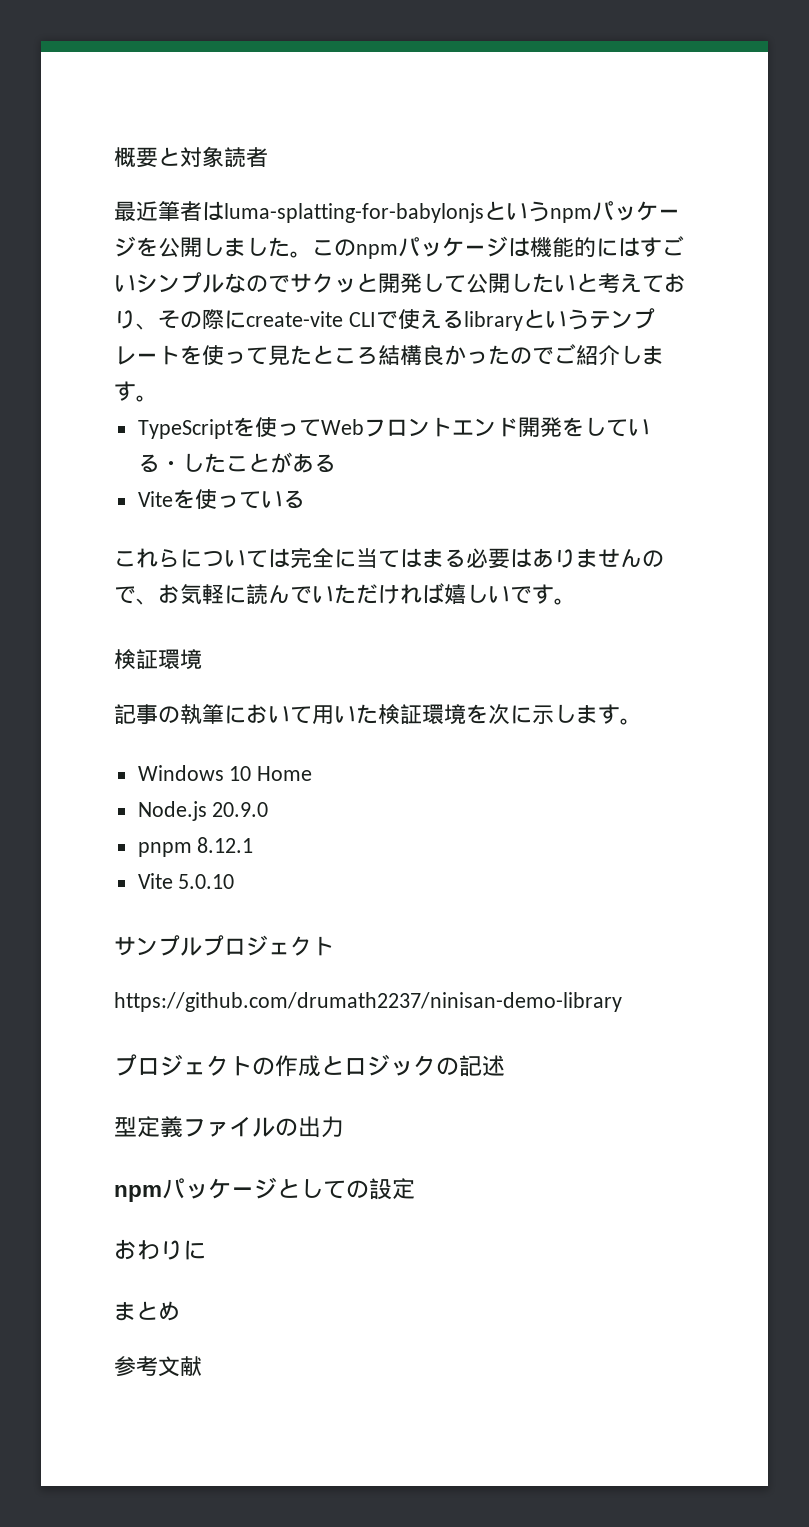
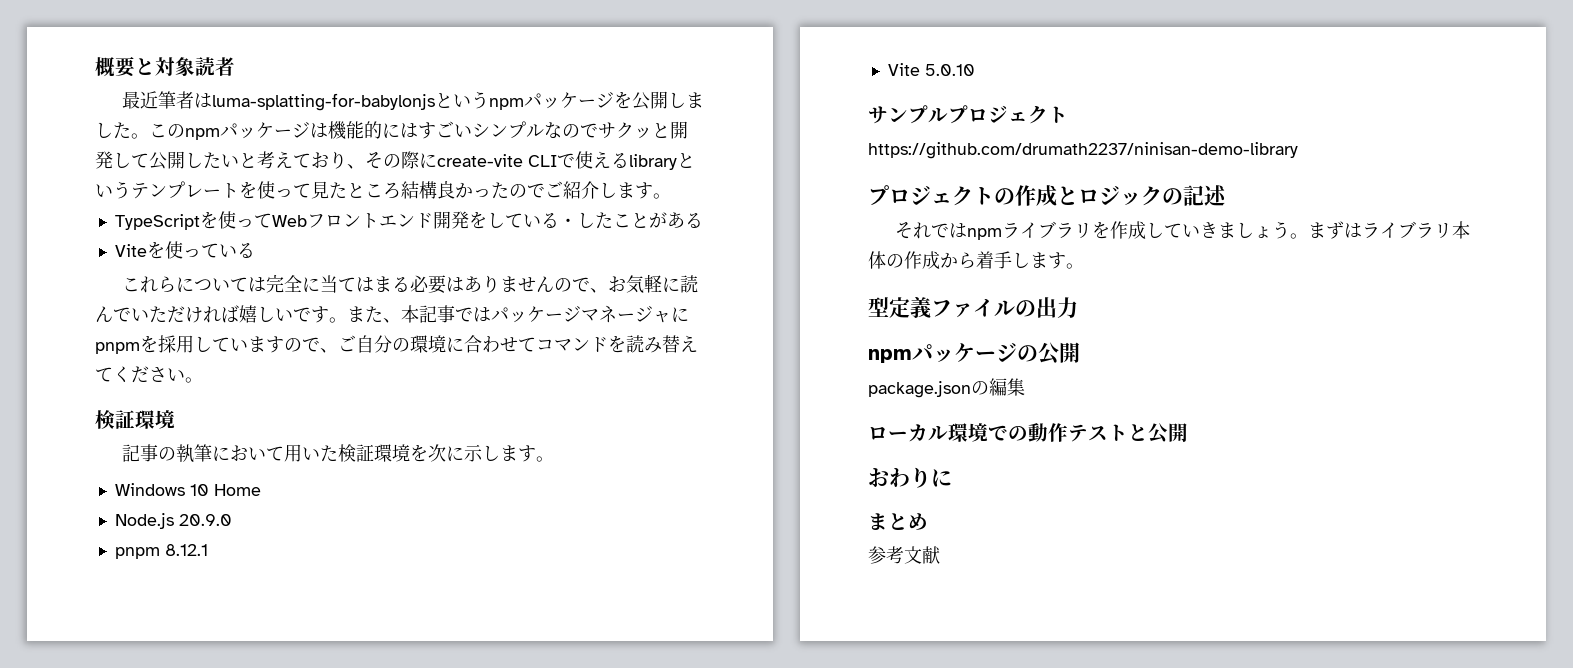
(576, 601) none -> [347,305,689,323] [95,335,698,354] [95,366,203,383] また、本記事ではパッケージマネージャにpnpmを採用していますので、ご自分の環境に合わせてコマンドを読み替えてください。
(505, 1065) none -> [894,221,1470,240] [868,251,1084,269] // それではnpmライブラリを作成していきましょう。まずはライブラリ本体の作成から着手します。
[277,1178,415,1200] としての設定 -> [1017,342,1080,365] [868,378,1025,398] [868,423,1188,444] の公開 // package.jsonの編集 // ローカル環境での動作テストと公開

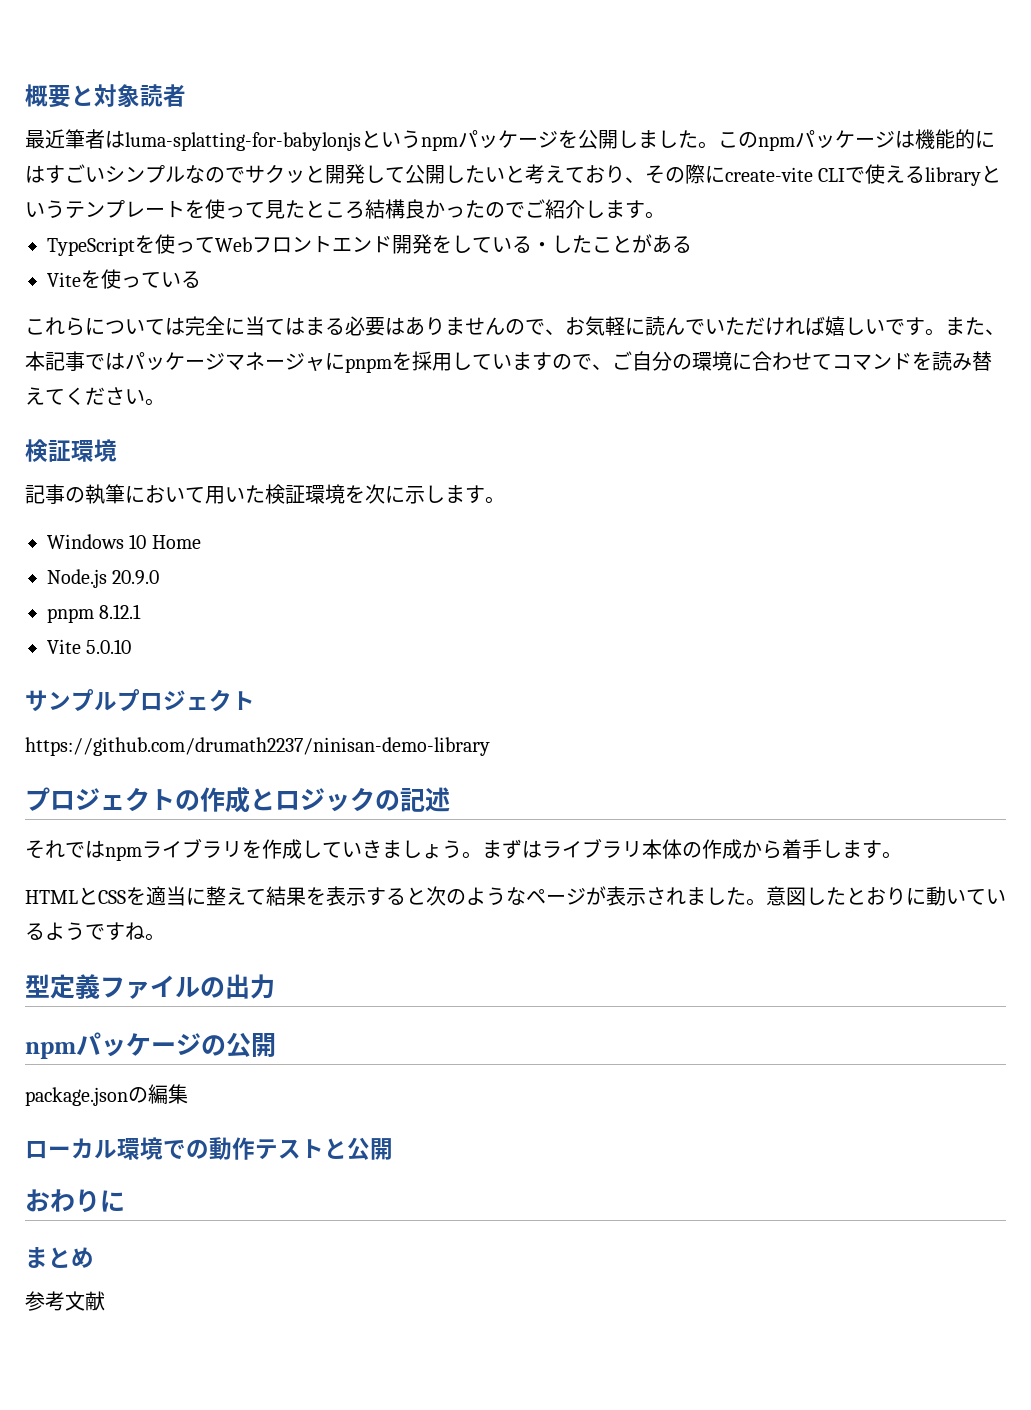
(1084, 266) none -> [25,886,1006,906] [25,922,165,941] // HTMLとCSSを適当に整えて結果を表示すると次のようなページが表示されました。意図したとおりに動いているようですね。

